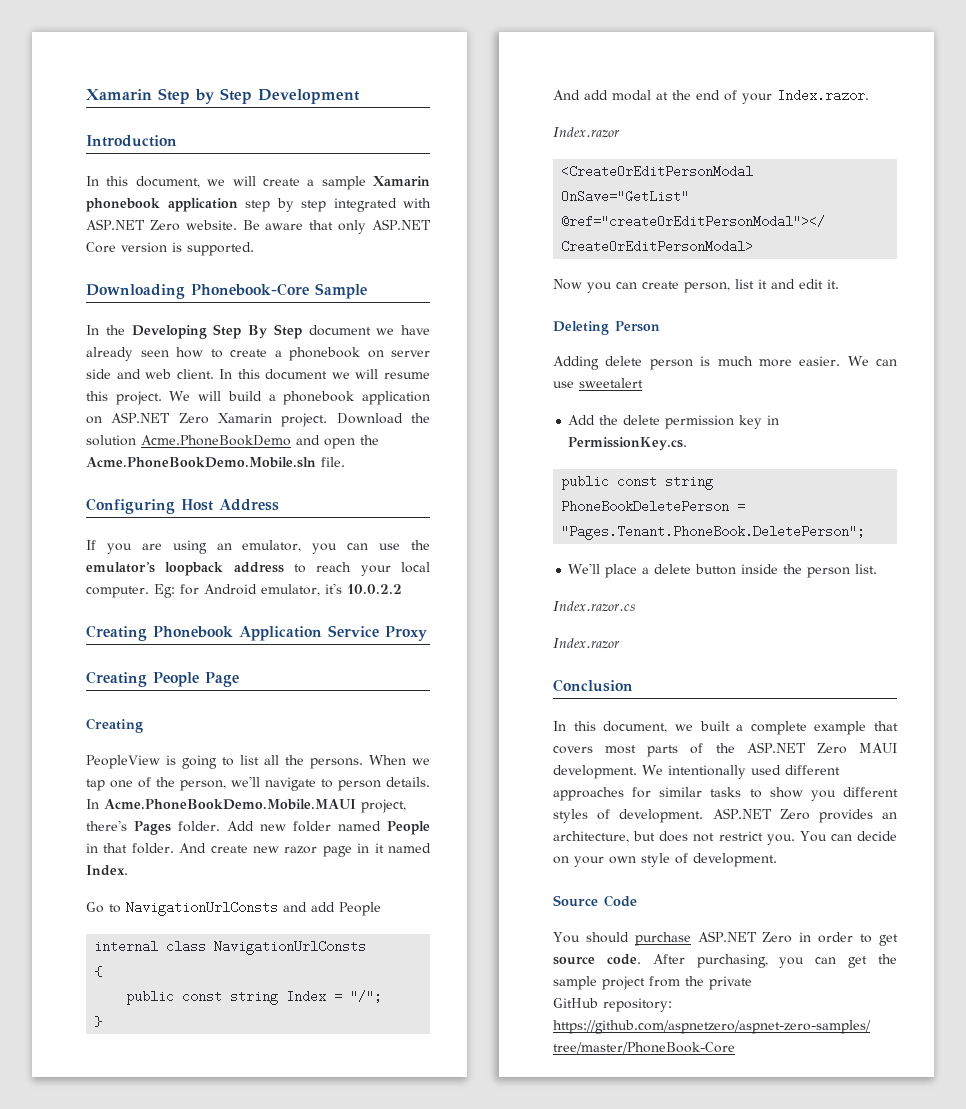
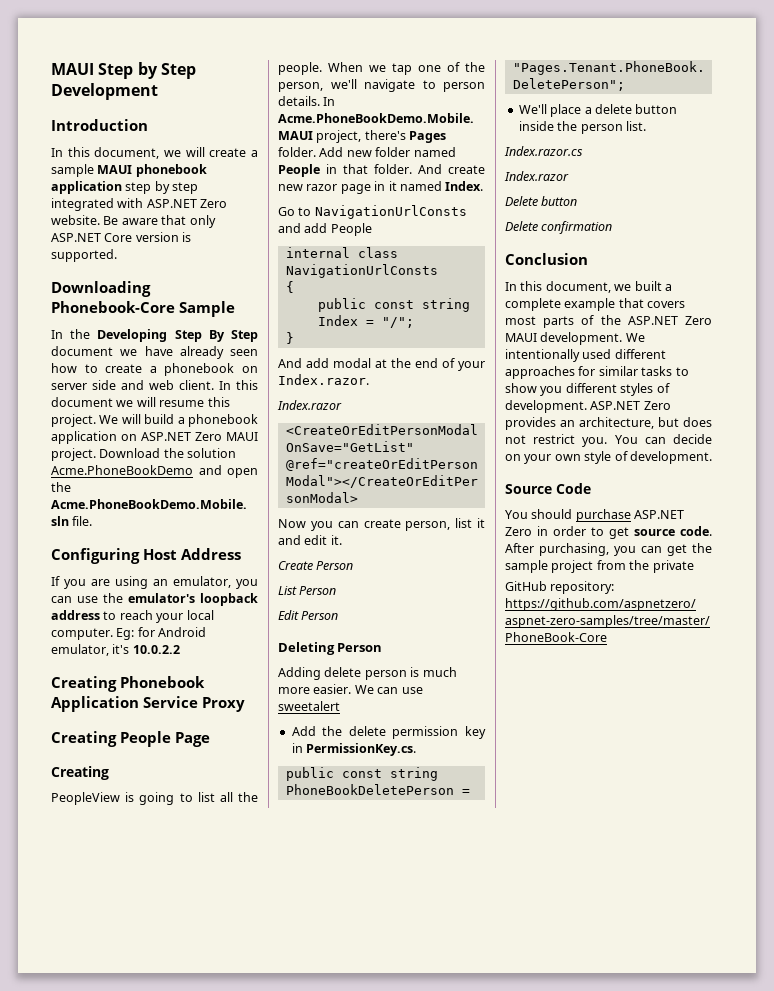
[86,89,152,100] Xamarin -> [51,63,94,75] MAUI
[373,176,430,186] Xamarin -> [97,165,133,174] MAUI
[217,413,272,423] Xamarin -> [226,432,258,441] MAUI
[310,758,363,769] persons. -> [278,62,322,75] people.
(839, 284) none -> [278,561,354,570] [278,586,337,595] [278,610,339,620] // Create Person // List Person // Edit Person
(620, 643) none -> [505,196,578,206] [505,221,613,234] // Delete button // Delete confirmation

